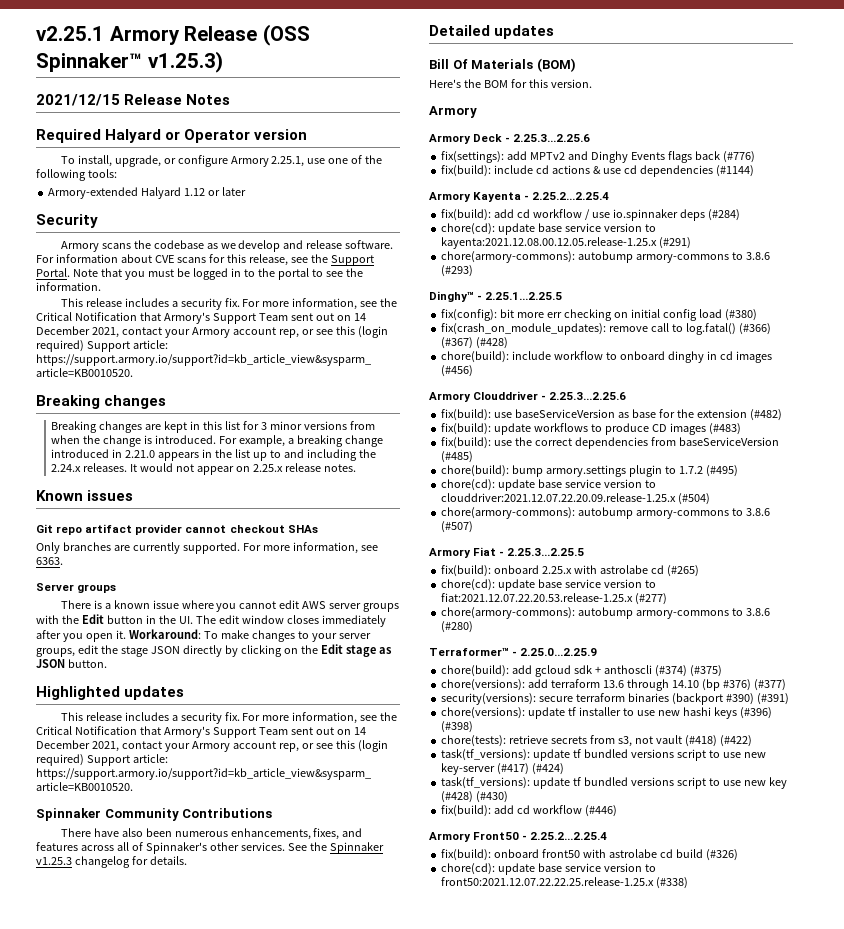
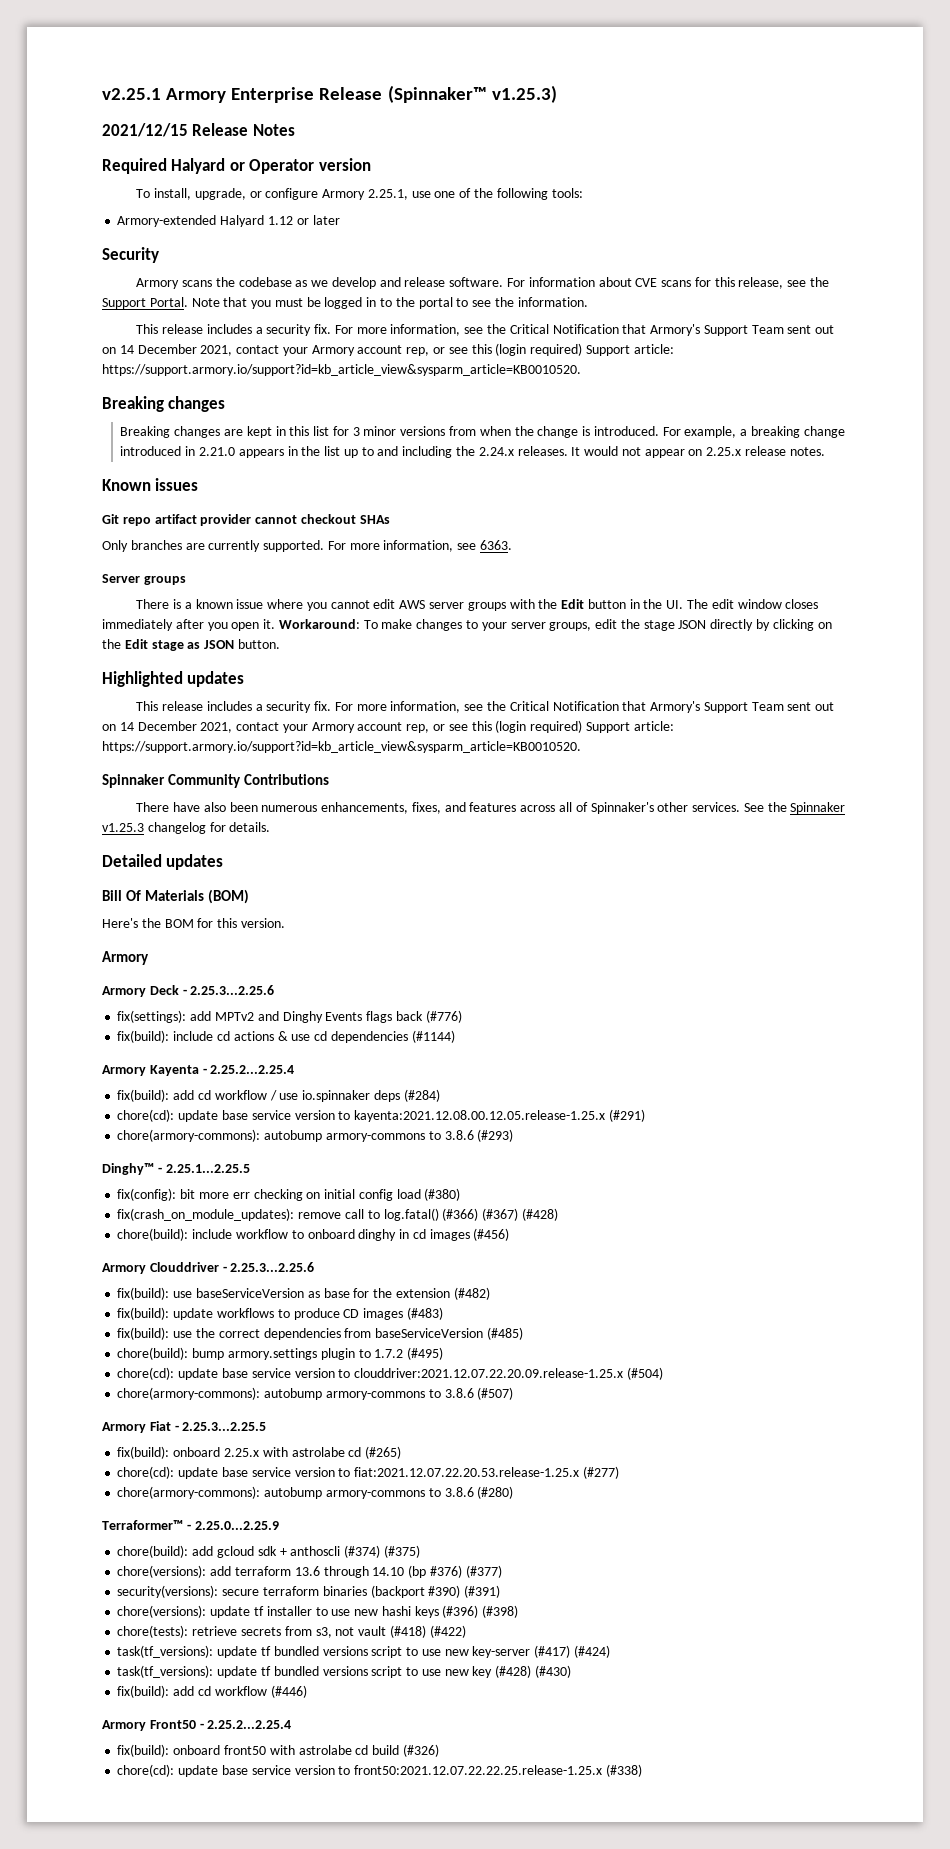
[184,24,310,46] [36,53,142,72] Release (OSS Spinnaker™ -> [231,85,487,103] Enterprise Release (Spinnaker™

